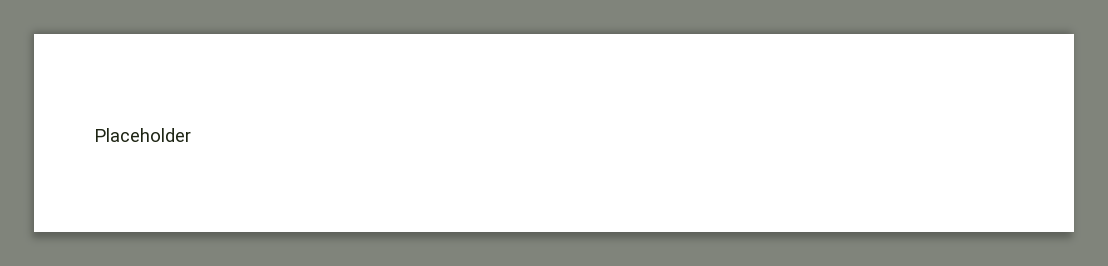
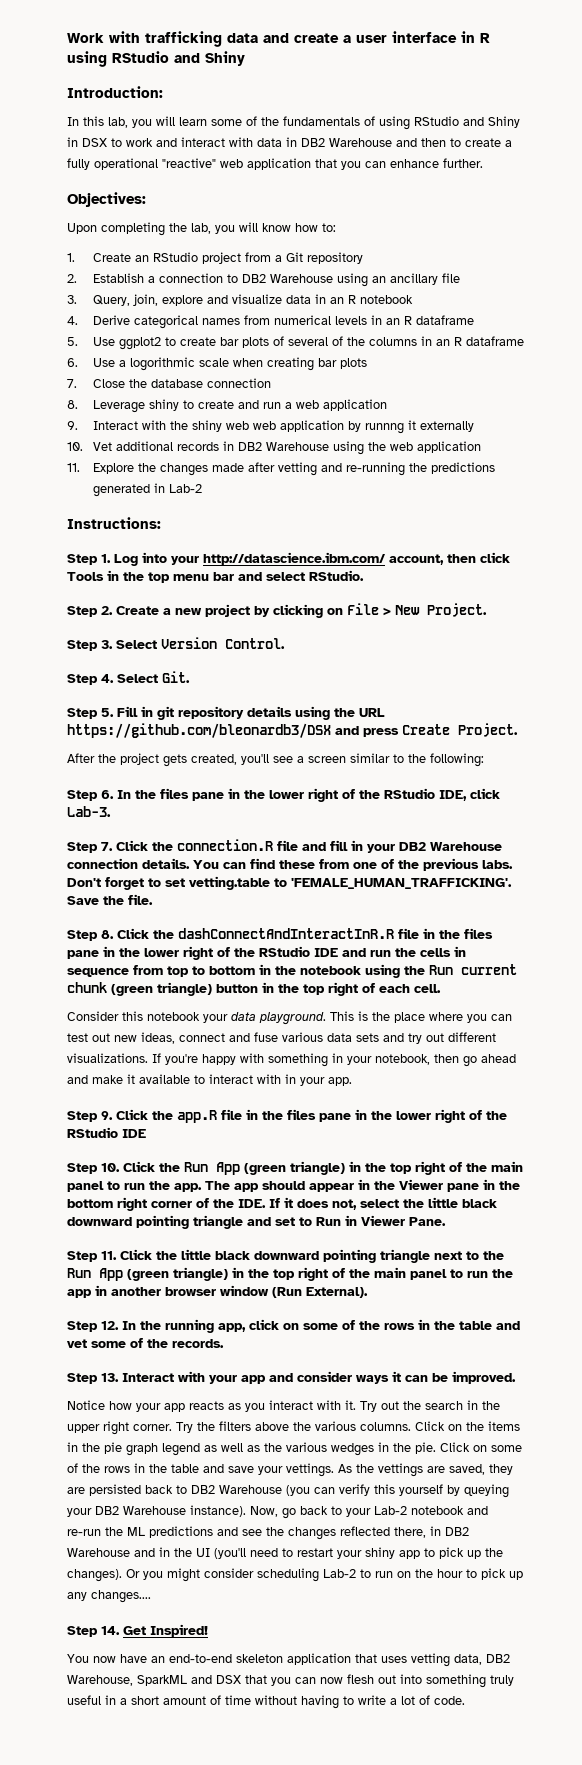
[94,128,191,142] Placeholder -> [67,31,490,47] [67,51,245,67] [67,86,163,98] [67,116,520,130] [67,137,512,147] [67,158,483,170] [67,192,146,207] [67,222,336,236] [67,252,363,264] [67,273,460,287] [67,294,413,306] [67,315,474,329] [67,336,524,350] [67,357,367,371] [67,378,271,388] [67,399,387,413] [67,420,474,434] [67,441,481,455] [67,462,495,476] [92,483,202,497] [67,517,161,529] [67,552,510,566] [67,570,364,583] [67,603,487,618] [67,637,285,651] [67,671,190,685] [67,706,385,720] [67,723,518,738] [67,753,484,767] [67,788,500,802] [67,806,111,817] [67,839,502,853] [67,858,513,871] [67,876,512,890] [67,894,153,905] [67,928,493,941] [67,946,466,960] [67,964,517,978] [67,982,441,996] [67,1011,512,1025] [67,1032,496,1044] [67,1053,516,1067] [67,1074,352,1086] [67,1109,507,1123] [67,1127,146,1138] [67,1161,523,1175] [67,1179,520,1192] [67,1197,497,1211] [67,1215,446,1229] [67,1249,504,1263] [67,1267,513,1281] [67,1285,368,1298] [67,1319,520,1333] [67,1338,224,1348] [67,1371,516,1384] [67,1400,500,1412] [67,1421,520,1435] [67,1442,522,1456] [67,1463,513,1477] [67,1484,509,1498] [67,1505,488,1519] [67,1526,469,1540] [67,1547,503,1559] [67,1568,523,1582] [67,1590,151,1603] [67,1624,208,1637] [67,1653,510,1667] [67,1674,514,1688] [67,1695,465,1709] Work with trafficking data and create a user interface in R using RStudio and Shiny // Introduction: // In this lab, you will learn some of the fundamentals of using RStudio and Shiny in DSX to work and interact with data in DB2 Warehouse and then to create a fully operational "reactive" web application that you can enhance further. // Objectives: // Upon completing the lab, you will know how to: // 1. Create an RStudio project from a Git repository // 2. Establish a connection to DB2 Warehouse using an ancillary file // 3. Query, join, explore and visualize data in an R notebook // 4. Derive categorical names from numerical levels in an R dataframe // 5. Use ggplot2 to create bar plots of several of the columns in an R dataframe // 6. Use a logorithmic scale when creating bar plots // 7. Close the database connection // 8. Leverage shiny to create and run a web application // 9. Interact with the shiny web web application by runnng it externally // 10. Vet additional records in DB2 Warehouse using the web application // 11. Explore the changes made after vetting and re-running the predictions generated in Lab-2 // Instructions: // Step 1. Log into your http://datascience.ibm.com/ account, then click Tools in the top menu bar and select RStudio. // Step 2. Create a new project by clicking on File > New Project. // Step 3. Select Version Control. // Step 4. Select Git. // Step 5. Fill in git repository details using the URL https://github.com/bleonardb3/DSX and press Create Project. // After the project gets created, you'll see a screen similar to the following: // Step 6. In the files pane in the lower right of the RStudio IDE, click Lab-3. // Step 7. Click the connection.R file and fill in your DB2 Warehouse connection details. You can find these from one of the previous labs. Don't forget to set vetting.table to 'FEMALE_HUMAN_TRAFFICKING'. Save the file. // Step 8. Click the dashConnectAndInteractInR.R file in the files pane in the lower right of the RStudio IDE and run the cells in sequence from top to bottom in the notebook using the Run current chunk (green triangle) button in the top right of each cell. // Consider this notebook your data playground. This is the place where you can test out new ideas, connect and fuse various data sets and try out different visualizations. If you're happy with something in your notebook, then go ahead and make it available to interact with in your app. // Step 9. Click the app.R file in the files pane in the lower right of the RStudio IDE // Step 10. Click the Run App (green triangle) in the top right of the main panel to run the app. The app should appear in the Viewer pane in the bottom right corner of the IDE. If it does not, select the little black downward pointing triangle and set to Run in Viewer Pane. // Step 11. Click the little black downward pointing triangle next to the Run App (green triangle) in the top right of the main panel to run the app in another browser window (Run External). // Step 12. In the running app, click on some of the rows in the table and vet some of the records. // Step 13. Interact with your app and consider ways it can be improved. // Notice how your app reacts as you interact with it. Try out the search in the upper right corner. Try the filters above the various columns. Click on the items in the pie graph legend as well as the various wedges in the pie. Click on some of the rows in the table and save your vettings. As the vettings are saved, they are persisted back to DB2 Warehouse (you can verify this yourself by queying your DB2 Warehouse instance). Now, go back to your Lab-2 notebook and re-run the ML predictions and see the changes reflected there, in DB2 Warehouse and in the UI (you'll need to restart your shiny app to pick up the changes). Or you might consider scheduling Lab-2 to run on the hour to pick up any changes.... // Step 14. Get Inspired! // You now have an end-to-end skeleton application that uses vetting data, DB2 Warehouse, SparkML and DSX that you can now flesh out into something truly useful in a short amount of time without having to write a lot of code.

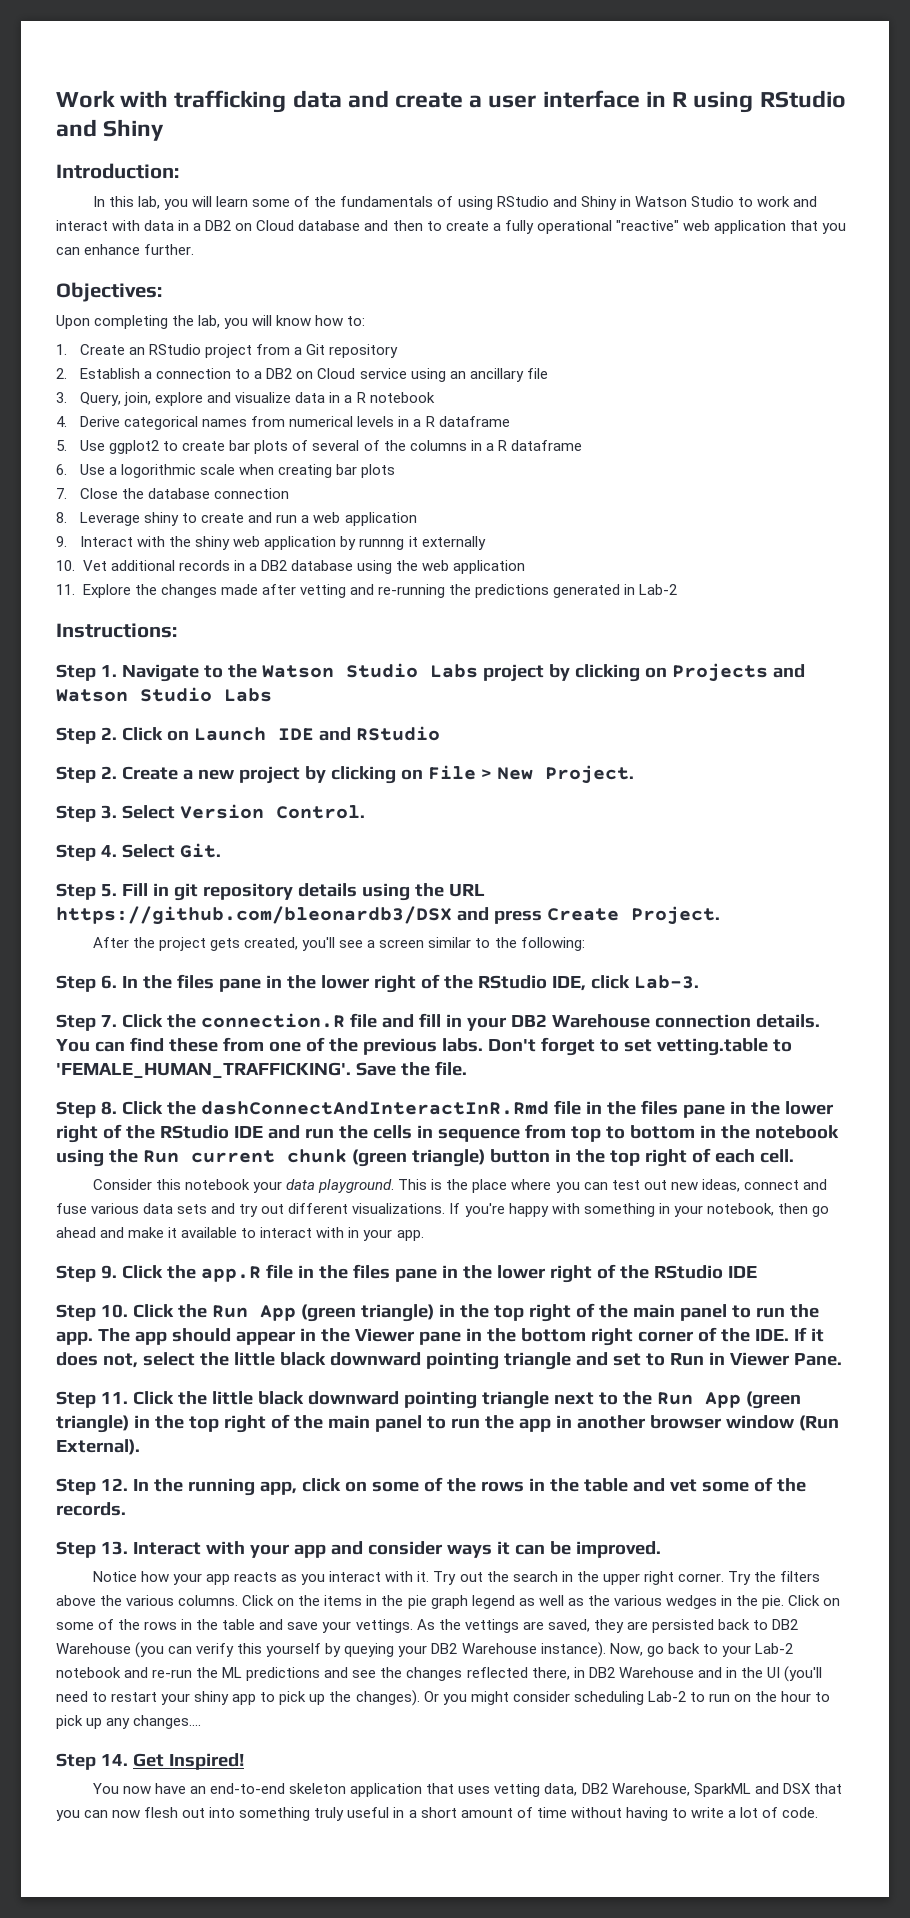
[82,138,107,147] DSX -> [634,196,734,207] Watson Studio
[301,138,392,147] DB2 Warehouse -> [193,220,361,231] a DB2 on Cloud database
[241,274,333,283] DB2 Warehouse -> [254,368,407,379] a DB2 on Cloud service
[329,297,344,304] an -> [344,395,353,403] a
[385,318,400,325] an -> [413,419,422,427] a
[435,339,450,346] an -> [485,443,494,451] a
[252,421,276,430] web -> (261, 541) none
[237,442,329,451] DB2 Warehouse -> [248,560,353,571] a DB2 database
[114,552,510,566] [67,570,364,583] Log into your http://datascience.ibm.com/ account, then click Tools in the top menu bar and select RStudio. -> [121,663,805,682] [56,687,272,702] [56,726,440,744] Navigate to the Watson Studio Labs project by clicking on Projects and Watson Studio Labs // Step 2. Click on Launch IDE and RStudio
[178,928,394,939] dashConnectAndInteractInR.R -> [200,1101,549,1115] dashConnectAndInteractInR.Rmd

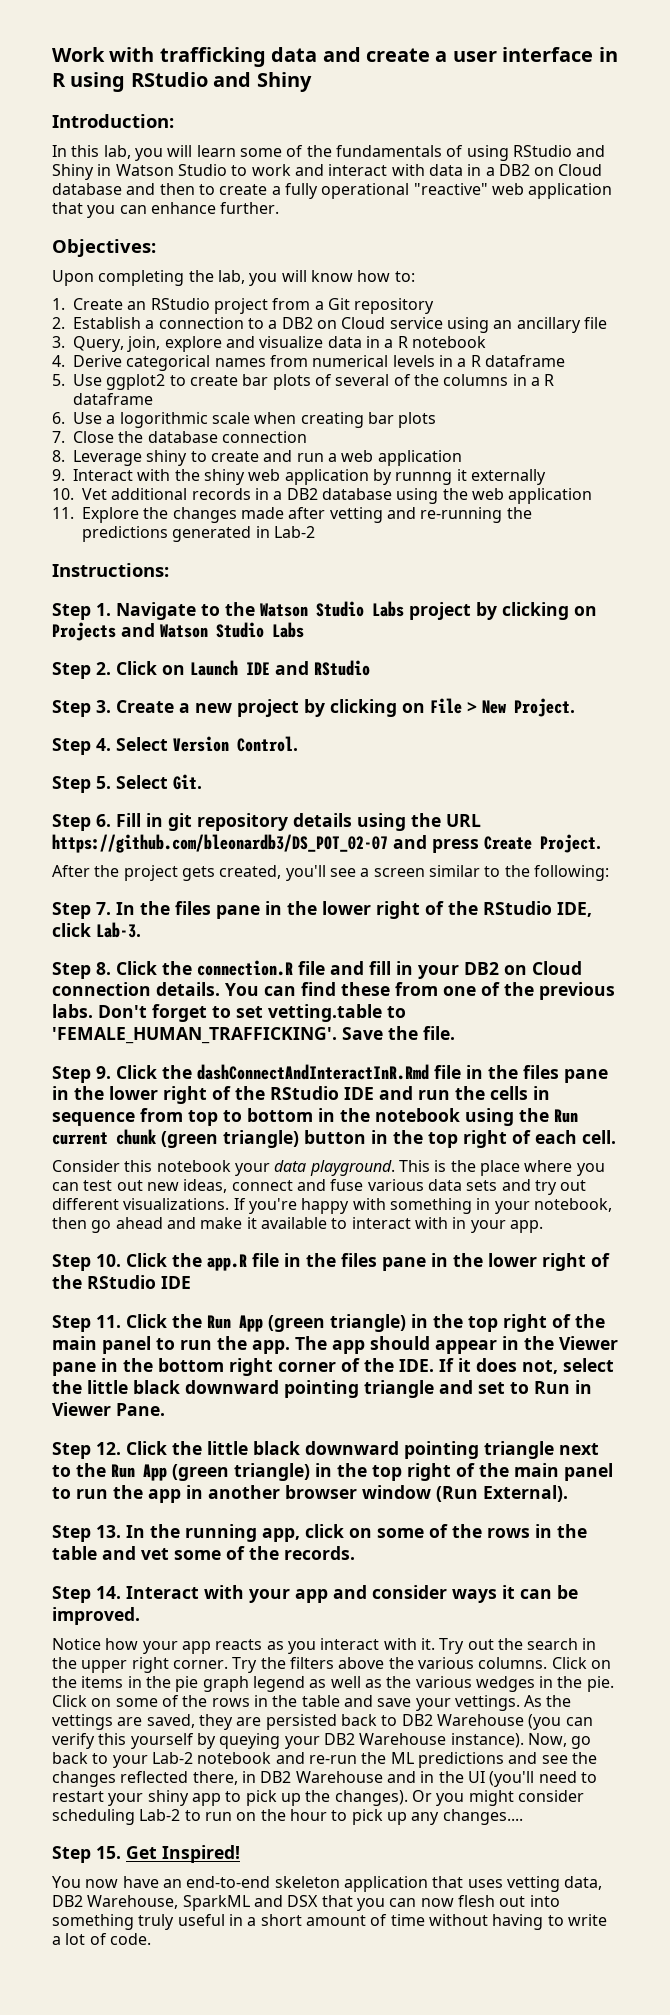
[100,766,117,779] 2. -> [96,700,111,713] 3.
[100,805,117,819] 3. -> [96,738,111,751] 4.
[100,845,117,857] 4. -> [96,776,111,789] 5.
[100,884,117,897] 5. -> [96,814,111,827] 6.
[56,906,452,925] https://github.com/bleonardb3/DSX -> [52,834,388,853] https://github.com/bleonardb3/DS_POT_02-07
[100,975,117,989] 6. -> [96,902,111,915] 7.
[100,1015,117,1027] 7. -> [96,962,111,975] 8.
[551,1014,650,1028] Warehouse -> [504,961,582,975] on Cloud
[100,1101,117,1115] 8. -> [96,1066,111,1079] 9.
[100,1265,117,1279] 9. -> [96,1254,121,1267] 10.
[100,1304,128,1318] 10. -> [96,1315,121,1328] 11.
[100,1392,128,1404] 11. -> [96,1442,121,1455] 12.
[100,1478,128,1491] 12. -> [96,1525,121,1538] 13.
[100,1541,128,1555] 13. -> [96,1586,121,1599] 14.
[100,1754,128,1766] 14. -> [96,1846,121,1859] 15.

